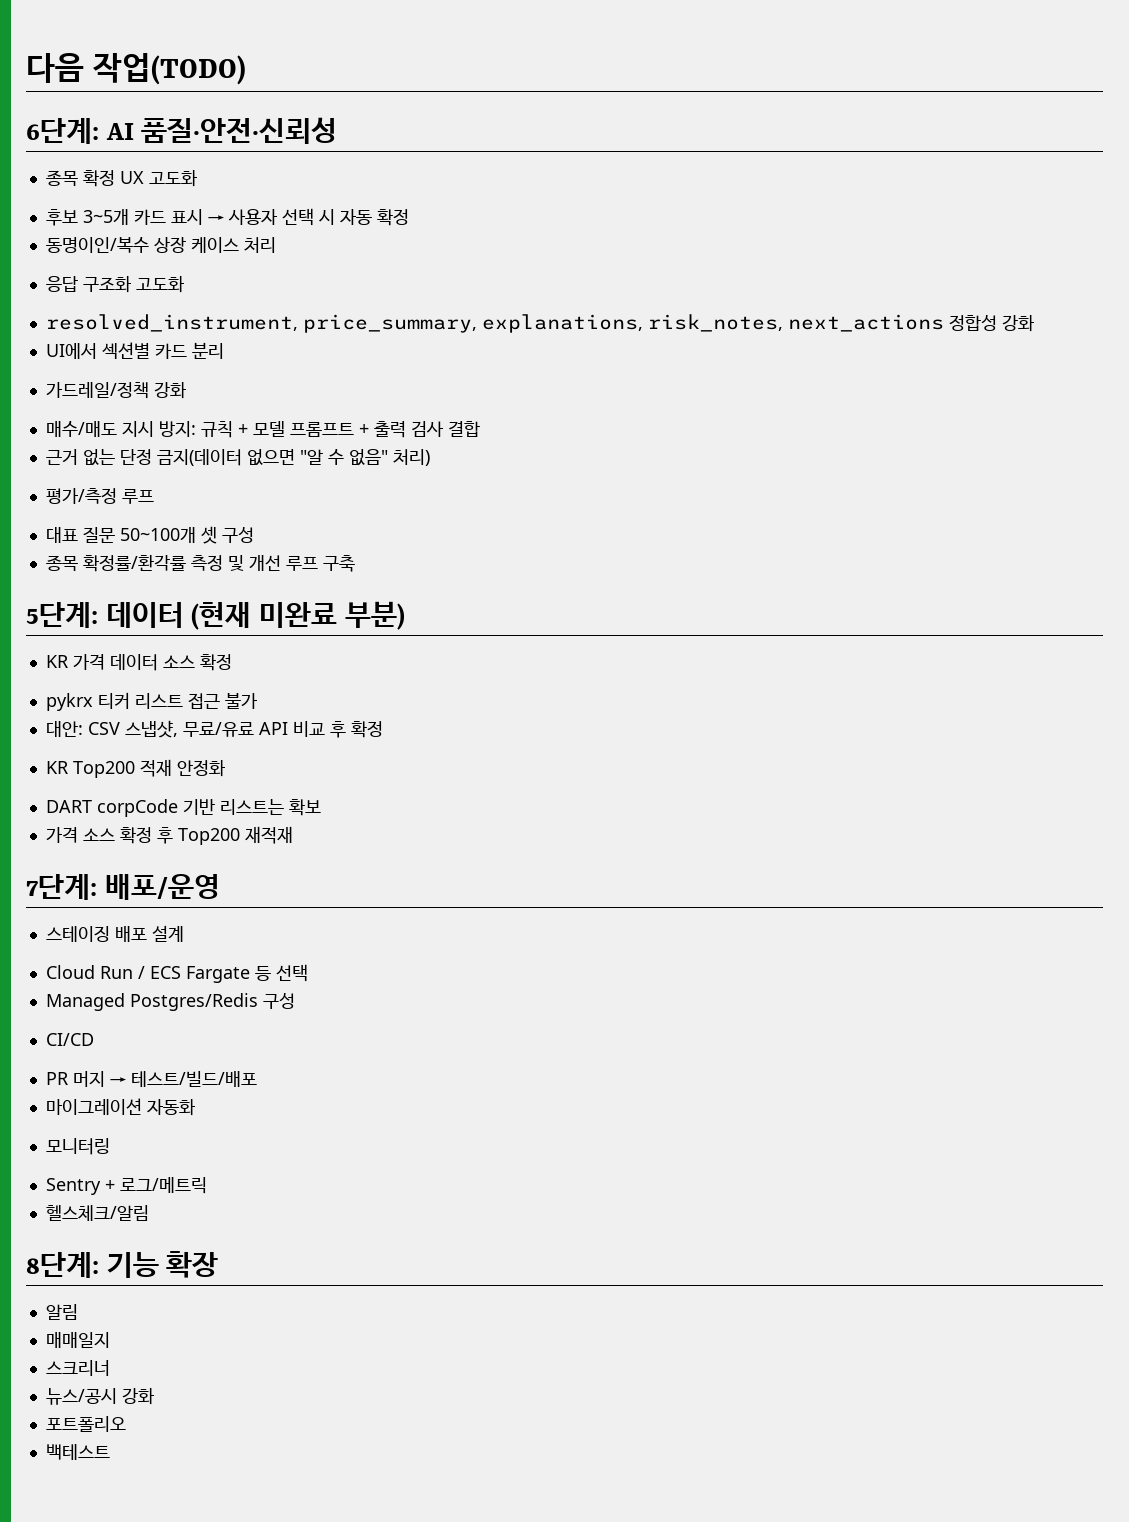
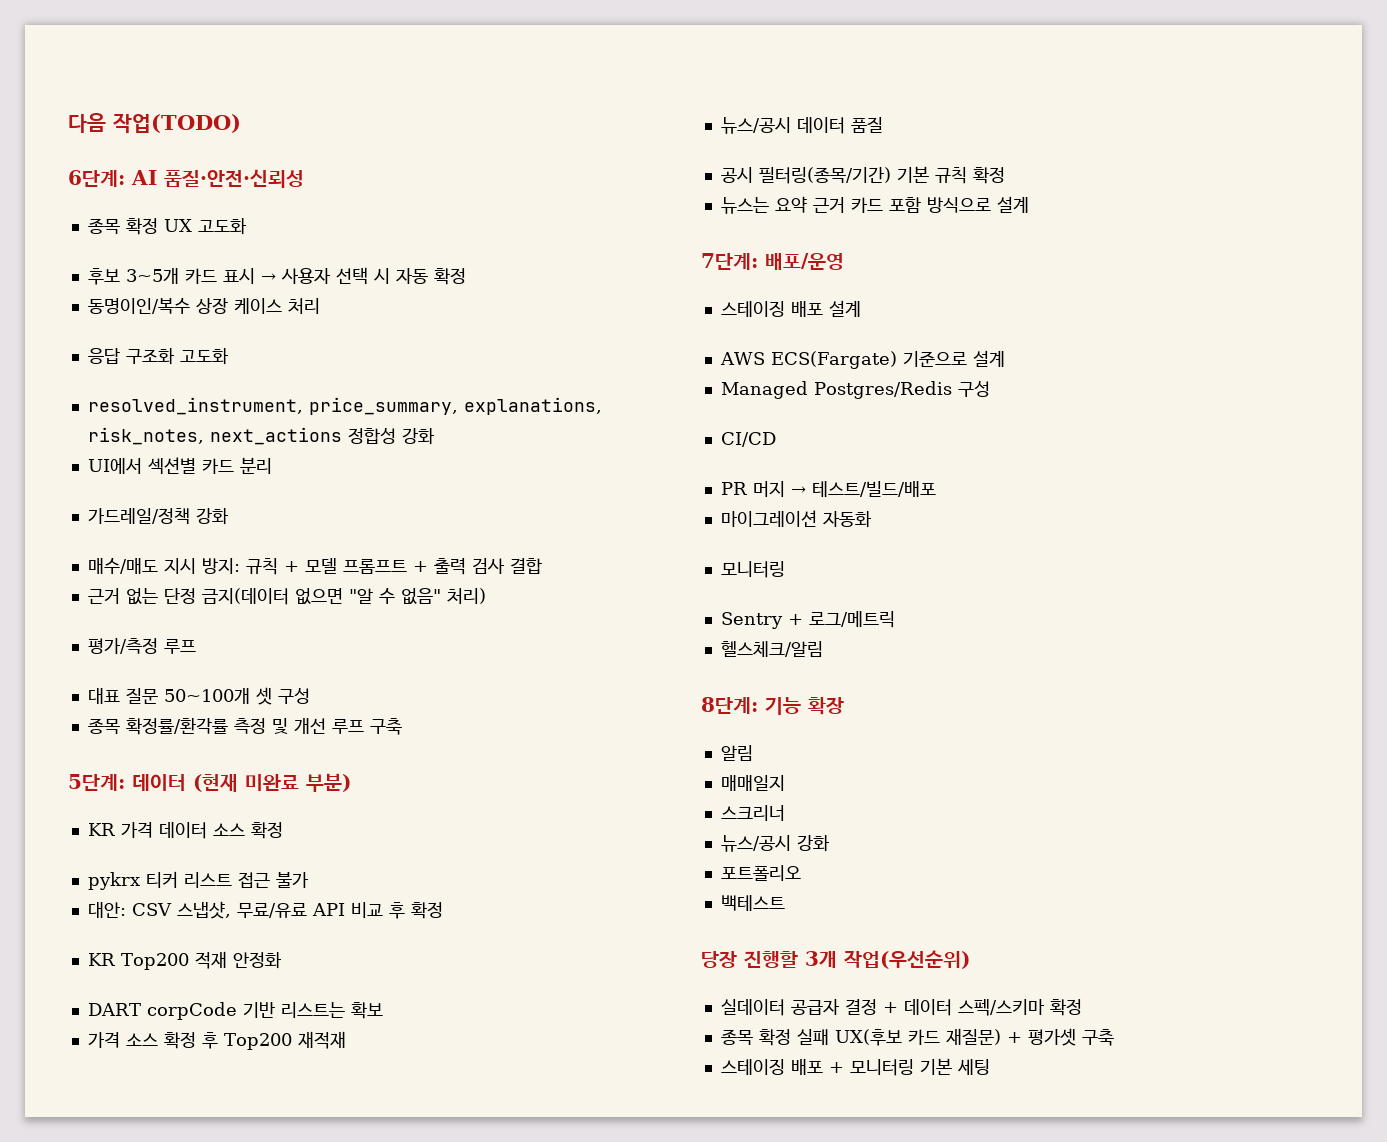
(293, 835) none -> [720,117,883,134] [720,166,1005,184] [720,196,1029,214] // 뉴스/공시 데이터 품질 // 공시 필터링(종목/기간) 기본 규칙 확정 // 뉴스는 요약 근거 카드 포함 방식으로 설계
[45,964,308,983] Cloud Run / ECS Fargate 등 선택 -> [719,350,1005,369] AWS ECS(Fargate) 기준으로 설계
(110, 1452) none -> [701,950,970,969] [720,999,1082,1016] [720,1028,1114,1046] [720,1058,990,1076] // 당장 진행할 3개 작업(우선순위) // 실데이터 공급자 결정 + 데이터 스펙/스키마 확정 // 종목 확정 실패 UX(후보 카드 재질문) + 평가셋 구축 // 스테이징 배포 + 모니터링 기본 세팅

